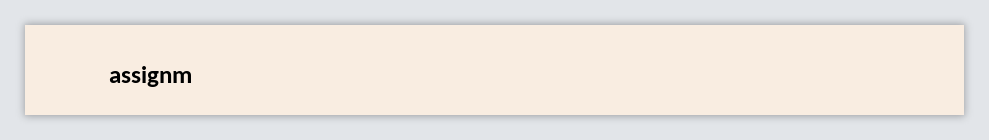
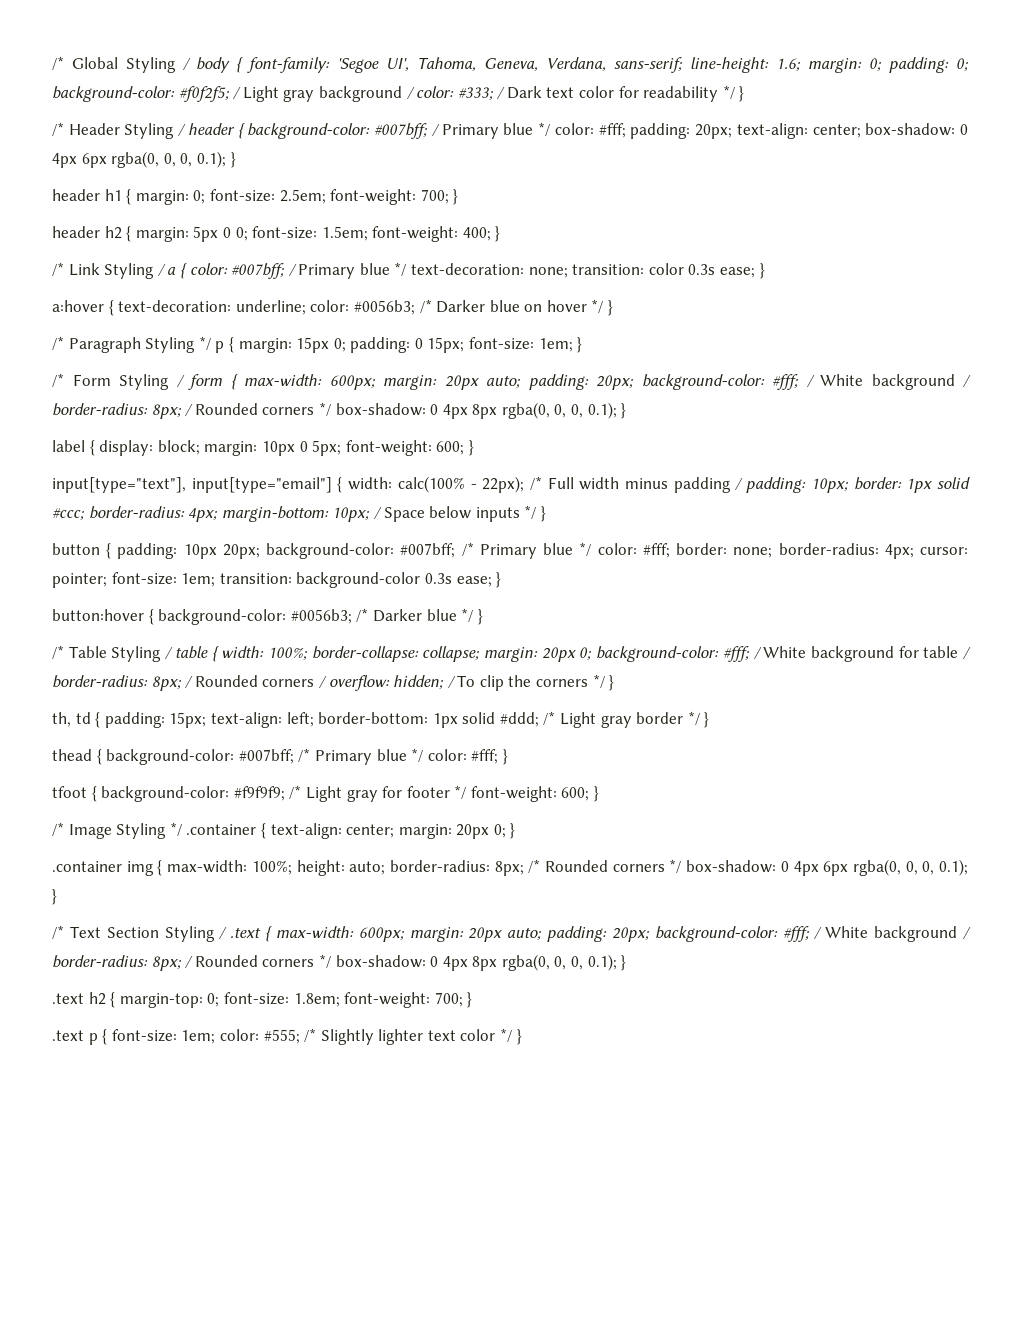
[109,66,192,87] assignm -> [52,56,969,73] [52,85,745,102] [52,122,968,139] [52,151,236,168] [52,189,459,205] [52,226,501,242] [52,262,765,279] [52,299,614,316] [52,336,583,353] [52,373,971,390] [52,402,627,419] [52,440,474,456] [52,476,971,493] [52,505,546,522] [52,542,969,559] [52,572,502,588] [52,608,483,625] [52,645,972,662] [52,674,615,691] [52,711,710,728] [52,748,508,765] [52,785,600,802] [52,822,516,839] [52,859,969,876] [52,889,57,905] [52,925,972,942] [52,954,627,971] [52,992,473,1008] [52,1028,522,1045] /* Global Styling / body { font-family: 'Segoe UI', Tahoma, Geneva, Verdana, sans-serif; line-height: 1.6; margin: 0; padding: 0; background-color: #f0f2f5; / Light gray background / color: #333; / Dark text color for readability */ } // /* Header Styling / header { background-color: #007bff; / Primary blue */ color: #fff; padding: 20px; text-align: center; box-shadow: 0 4px 6px rgba(0, 0, 0, 0.1); } // header h1 { margin: 0; font-size: 2.5em; font-weight: 700; } // header h2 { margin: 5px 0 0; font-size: 1.5em; font-weight: 400; } // /* Link Styling / a { color: #007bff; / Primary blue */ text-decoration: none; transition: color 0.3s ease; } // a:hover { text-decoration: underline; color: #0056b3; /* Darker blue on hover */ } // /* Paragraph Styling */ p { margin: 15px 0; padding: 0 15px; font-size: 1em; } // /* Form Styling / form { max-width: 600px; margin: 20px auto; padding: 20px; background-color: #fff; / White background / border-radius: 8px; / Rounded corners */ box-shadow: 0 4px 8px rgba(0, 0, 0, 0.1); } // label { display: block; margin: 10px 0 5px; font-weight: 600; } // input[type="text"], input[type="email"] { width: calc(100% - 22px); /* Full width minus padding / padding: 10px; border: 1px solid #ccc; border-radius: 4px; margin-bottom: 10px; / Space below inputs */ } // button { padding: 10px 20px; background-color: #007bff; /* Primary blue */ color: #fff; border: none; border-radius: 4px; cursor: pointer; font-size: 1em; transition: background-color 0.3s ease; } // button:hover { background-color: #0056b3; /* Darker blue */ } // /* Table Styling / table { width: 100%; border-collapse: collapse; margin: 20px 0; background-color: #fff; / White background for table / border-radius: 8px; / Rounded corners / overflow: hidden; / To clip the corners */ } // th, td { padding: 15px; text-align: left; border-bottom: 1px solid #ddd; /* Light gray border */ } // thead { background-color: #007bff; /* Primary blue */ color: #fff; } // tfoot { background-color: #f9f9f9; /* Light gray for footer */ font-weight: 600; } // /* Image Styling */ .container { text-align: center; margin: 20px 0; } // .container img { max-width: 100%; height: auto; border-radius: 8px; /* Rounded corners */ box-shadow: 0 4px 6px rgba(0, 0, 0, 0.1); } // /* Text Section Styling / .text { max-width: 600px; margin: 20px auto; padding: 20px; background-color: #fff; / White background / border-radius: 8px; / Rounded corners */ box-shadow: 0 4px 8px rgba(0, 0, 0, 0.1); } // .text h2 { margin-top: 0; font-size: 1.8em; font-weight: 700; } // .text p { font-size: 1em; color: #555; /* Slightly lighter text color */ }

